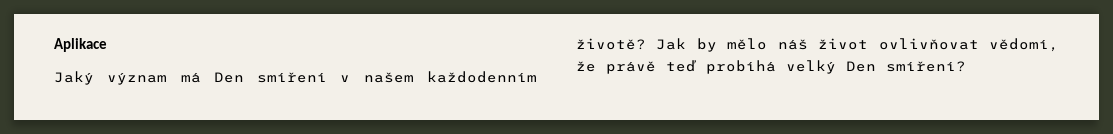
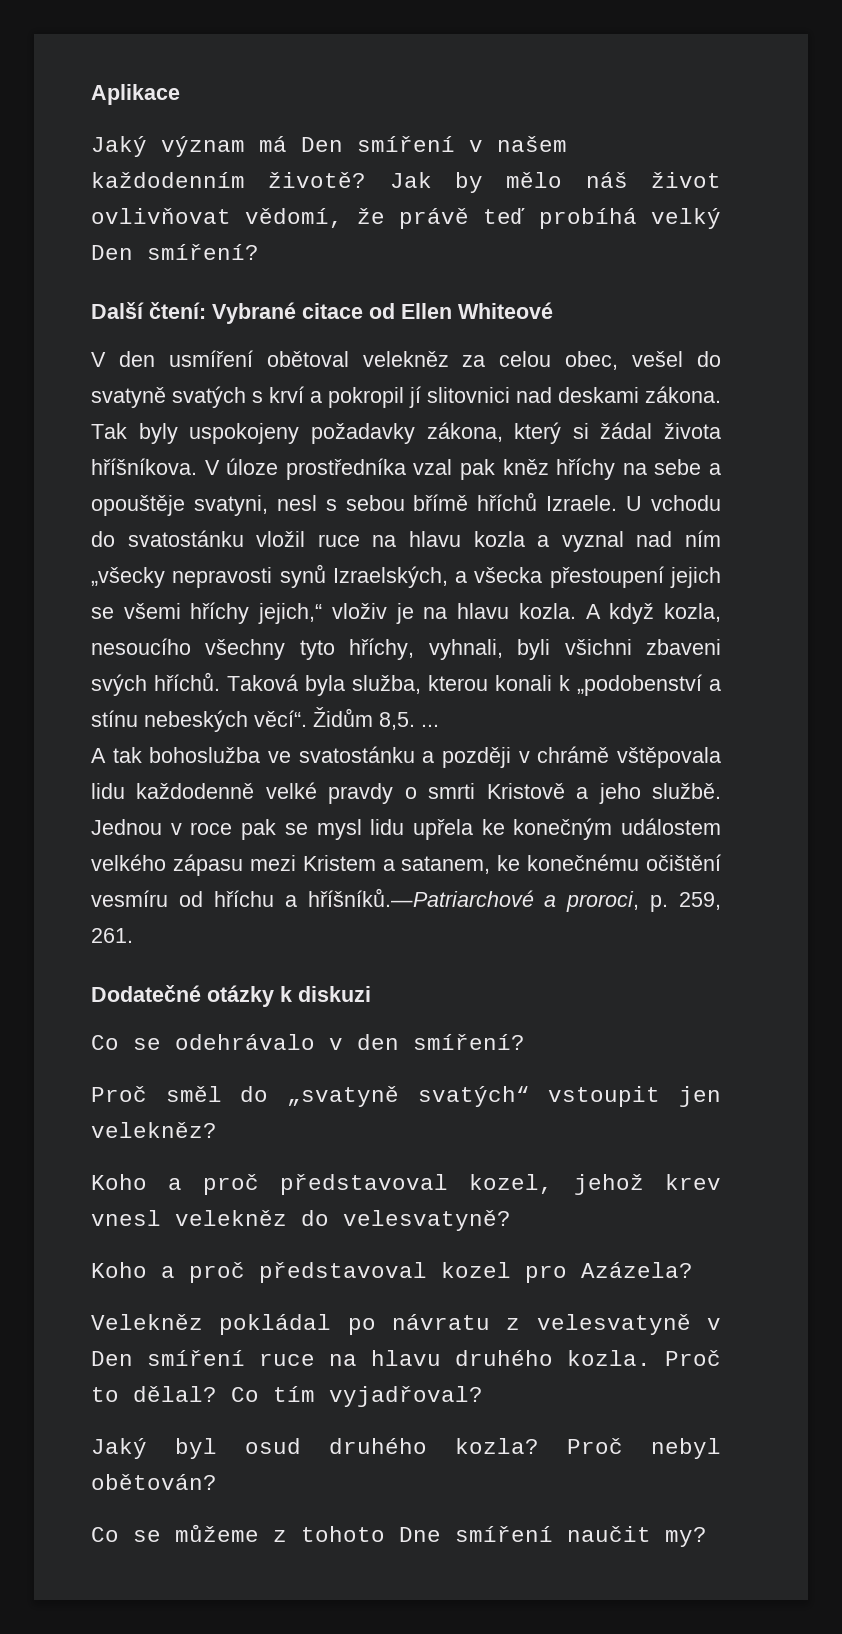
(966, 66) none -> [91,302,553,324] [91,350,722,370] [91,386,721,408] [91,422,721,444] [91,458,722,480] [91,492,722,516] [91,530,722,552] [91,564,721,588] [91,602,722,624] [91,638,722,660] [91,672,721,696] [91,707,439,732] [91,746,721,768] [91,782,722,804] [91,818,721,840] [91,854,721,876] [91,888,721,912] [91,928,133,943] [91,985,371,1007] [91,1034,525,1050] [91,1086,721,1107] [91,1122,217,1138] [91,1174,721,1195] [91,1210,511,1231] [91,1262,693,1283] [91,1314,721,1335] [91,1350,721,1366] [91,1386,483,1407] [91,1438,721,1459] [91,1474,217,1490] [91,1524,707,1547] // Další čtení: Vybrané citace od Ellen Whiteové // V den usmíření obětoval velekněz za celou obec, vešel do svatyně svatých s krví a pokropil jí slitovnici nad deskami zákona. Tak byly uspokojeny požadavky zákona, který si žádal života hříšníkova. V úloze prostředníka vzal pak kněz hříchy na sebe a opouštěje svatyni, nesl s sebou břímě hříchů Izraele. U vchodu do svatostánku vložil ruce na hlavu kozla a vyznal nad ním „všecky nepravosti synů Izraelských, a všecka přestoupení jejich se všemi hříchy jejich,“ vloživ je na hlavu kozla. A když kozla, nesoucího všechny tyto hříchy, vyhnali, byli všichni zbaveni svých hříchů. Taková byla služba, kterou konali k „podobenství a stínu nebeských věcí“. Židům 8,5. ... // A tak bohoslužba ve svatostánku a později v chrámě vštěpovala lidu každodenně velké pravdy o smrti Kristově a jeho službě. Jednou v roce pak se mysl lidu upřela ke konečným událostem velkého zápasu mezi Kristem a satanem, ke konečnému očištění vesmíru od hříchu a hříšníků.—Patriarchové a proroci, p. 259, 261. // Dodatečné otázky k diskuzi // Co se odehrávalo v den smíření? // Proč směl do „svatyně svatých“ vstoupit jen velekněz? // Koho a proč představoval kozel, jehož krev vnesl velekněz do velesvatyně? // Koho a proč představoval kozel pro Azázela? // Velekněz pokládal po návratu z velesvatyně v Den smíření ruce na hlavu druhého kozla. Proč to dělal? Co tím vyjadřoval? // Jaký byl osud druhého kozla? Proč nebyl obětován? // Co se můžeme z tohoto Dne smíření naučit my?

